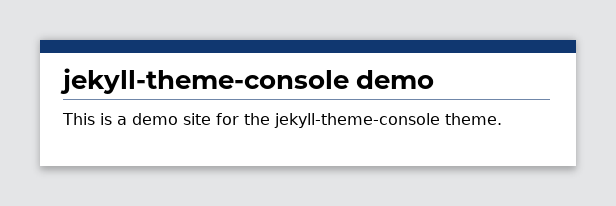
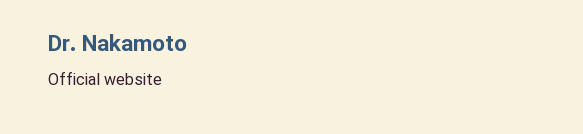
[60,68,435,94] [62,113,502,128] jekyll-theme-console demo // This is a demo site for the jekyll-theme-console theme. -> [48,34,188,51] [48,71,163,85] Dr. Nakamoto // Official website

